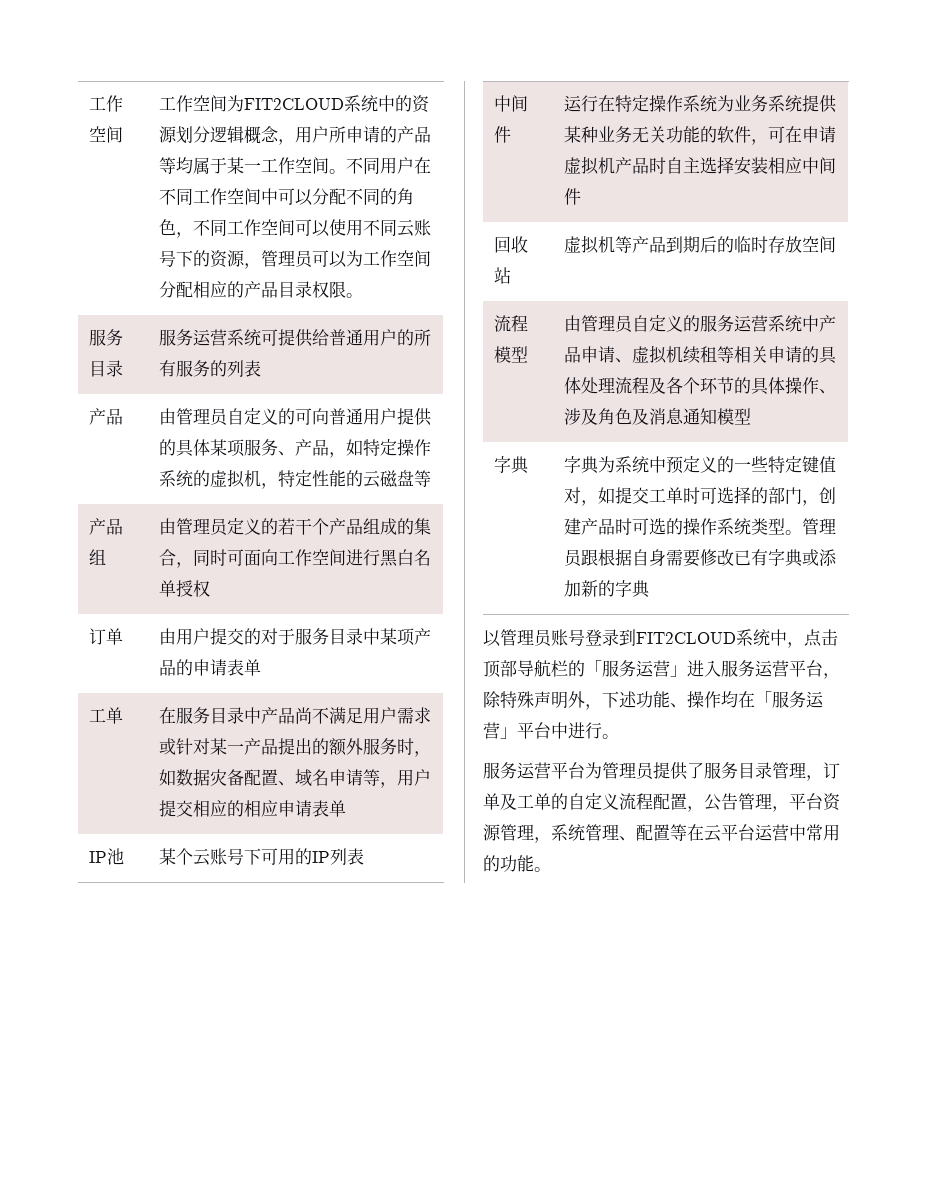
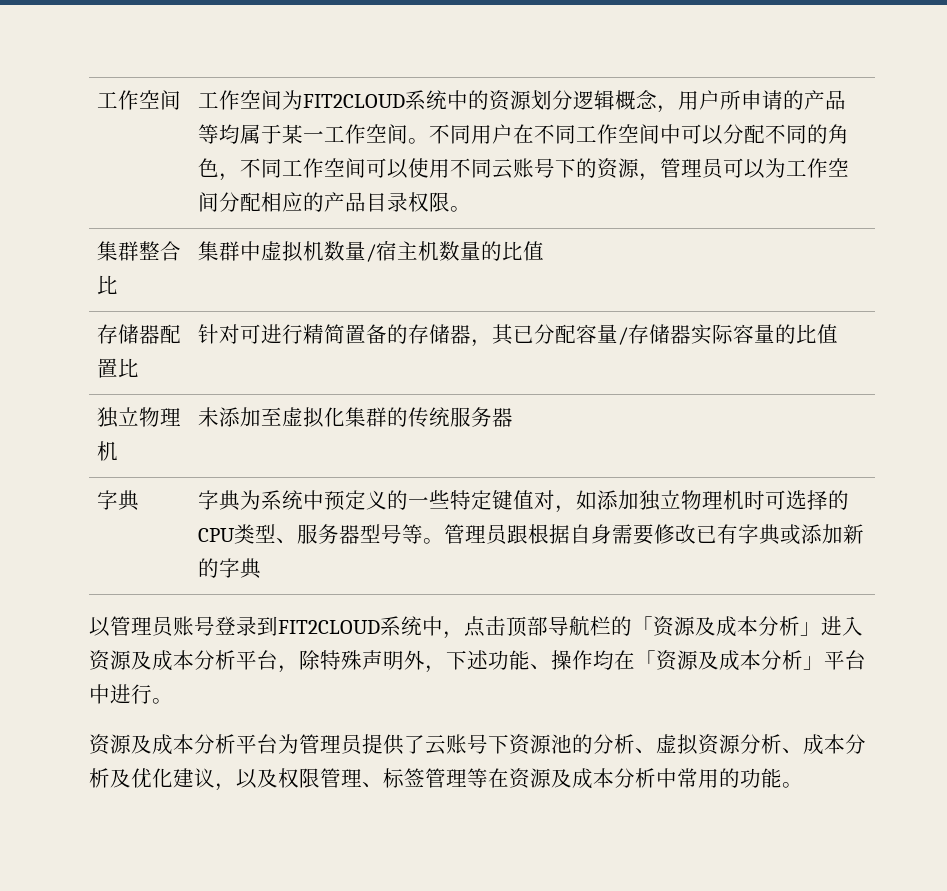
[89,329,124,346] [89,360,124,377] [159,329,432,347] [159,360,262,377] [89,408,124,425] [159,408,433,426] [159,439,432,458] [159,469,432,489] [89,518,124,535] [89,549,107,565] [159,518,432,536] [159,549,432,568] [159,580,211,597] [89,628,124,645] [159,628,432,646] [159,659,262,676] [89,707,124,724] [159,707,432,724] [159,738,432,757] [159,769,432,788] [159,800,347,817] [89,848,125,865] [159,848,365,866] [494,95,529,112] [494,126,512,143] [564,95,838,113] [564,126,837,145] [564,156,837,175] [564,188,582,205] [494,236,529,253] [494,267,512,284] [564,235,837,254] [494,315,529,332] [494,346,529,363] [564,315,837,333] [564,345,838,364] [564,377,837,395] [564,408,752,425] 服务目录 | 服务运营系统可提供给普通用户的所有服务的列表 // 产品 | 由管理员自定义的可向普通用户提供的具体某项服务、产品，如特定操作系统的虚拟机，特定性能的云磁盘等 // 产品组 | 由管理员定义的若干个产品组成的集合，同时可面向工作空间进行黑白名单授权 // 订单 | 由用户提交的对于服务目录中某项产品的申请表单 // 工单 | 在服务目录中产品尚不满足用户需求或针对某一产品提出的额外服务时，如数据灾备配置、域名申请等，用户提交相应的相应申请表单 // IP池 | 某个云账号下可用的IP列表 // 中间件 | 运行在特定操作系统为业务系统提供某种业务无关功能的软件，可在申请虚拟机产品时自主选择安装相应中间件 // 回收站 | 虚拟机等产品到期后的临时存放空间 // 流程模型 | 由管理员自定义的服务运营系统中产品申请、虚拟机续租等相关申请的具体处理流程及各个环节的具体操作、涉及角色及消息通知模型 -> [97,241,182,261] [97,275,119,295] [198,240,545,262] [97,324,182,344] [97,358,140,378] [198,324,839,347] [97,407,182,428] [97,441,119,461] [198,407,514,428] 集群整合比 | 集群中虚拟机数量/宿主机数量的比值 // 存储器配置比 | 针对可进行精简置备的存储器，其已分配容量/存储器实际容量的比值 // 独立物理机 | 未添加至虚拟化集群的传统服务器
[615,486,837,506] [564,518,786,535] 提交工单时可选择的部门，创建产品时可选的操作系统类型 -> [597,490,850,511] [198,524,424,544] 添加独立物理机时可选择的CPU类型、服务器型号等
[602,660,789,677] 服务运营」进入服务运营 -> [653,616,863,637] [89,650,236,671] 资源及成本分析」进入资源及成本分析
[772,691,824,708] [483,722,500,739] 服务运营 -> [656,650,803,671] 资源及成本分析
[483,762,551,779] 服务运营 -> [89,734,236,755] 资源及成本分析
[704,762,840,781] [483,793,841,812] [483,824,789,843] 服务目录管理，订单及工单的自定义流程配置，公告管理，平台资源管理，系统管理、配置等在云平台运营 -> [425,734,866,755] [89,768,656,791] 云账号下资源池的分析、虚拟资源分析、成本分析及优化建议，以及权限管理、标签管理等在资源及成本分析

